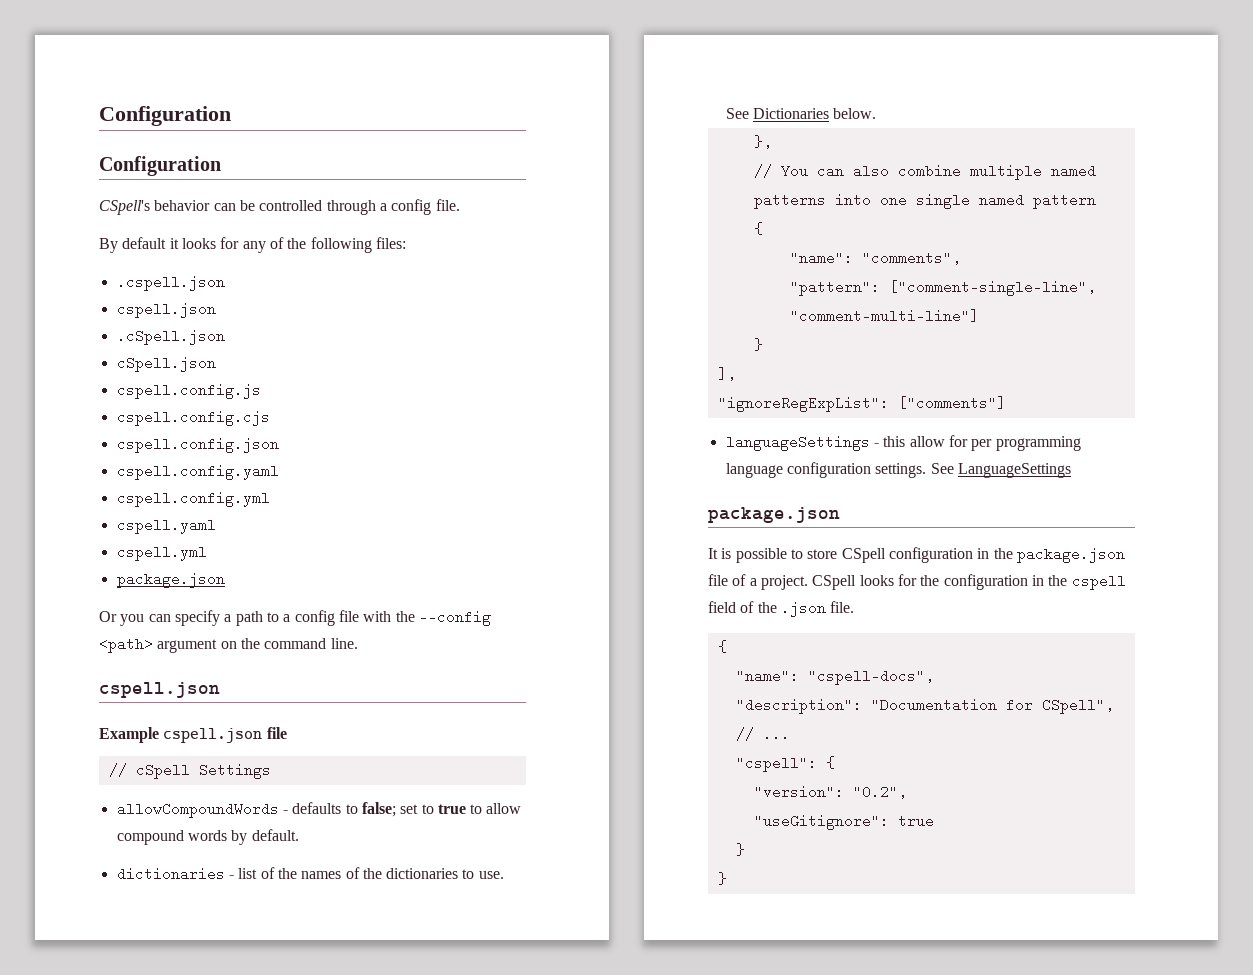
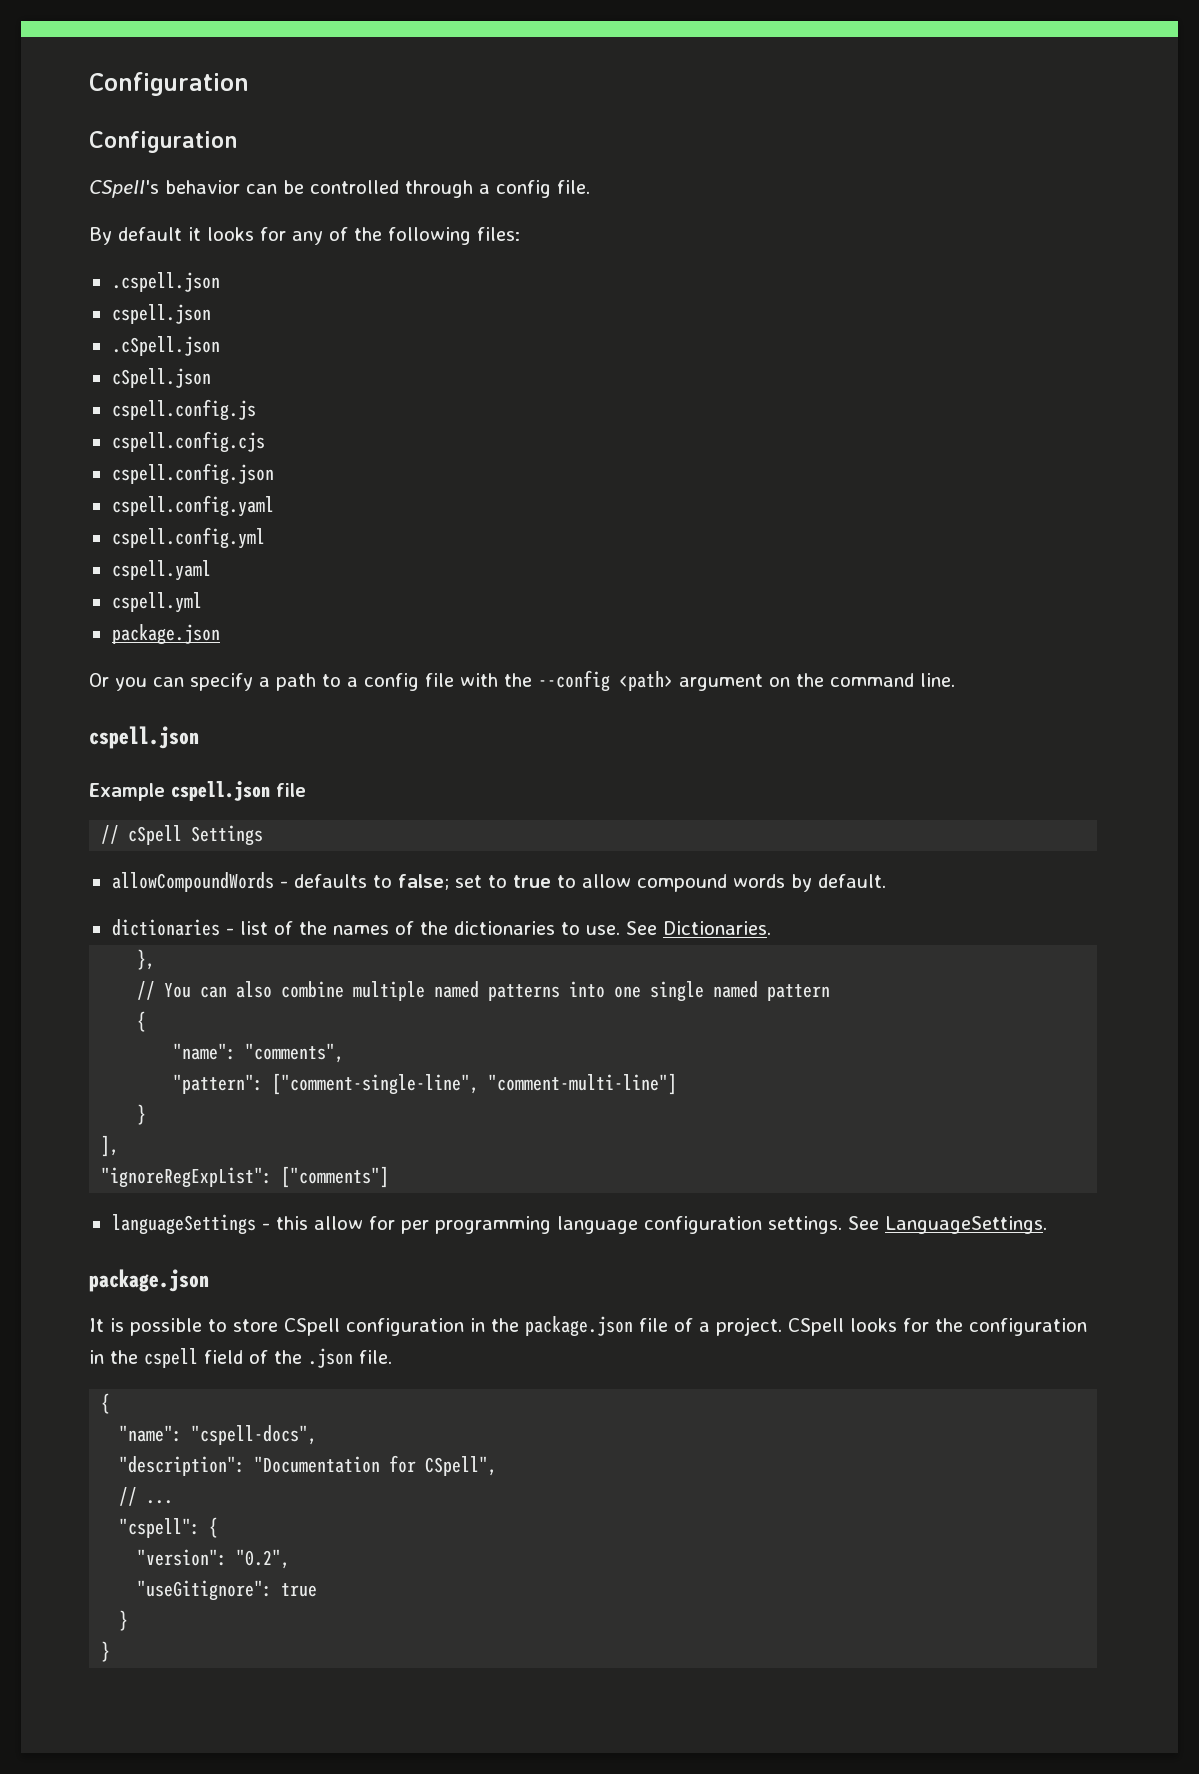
[752,108,877,119] Dictionaries below. -> [662,921,771,935] Dictionaries.
[957,463,1071,478] LanguageSettings -> [884,1216,1047,1234] LanguageSettings.

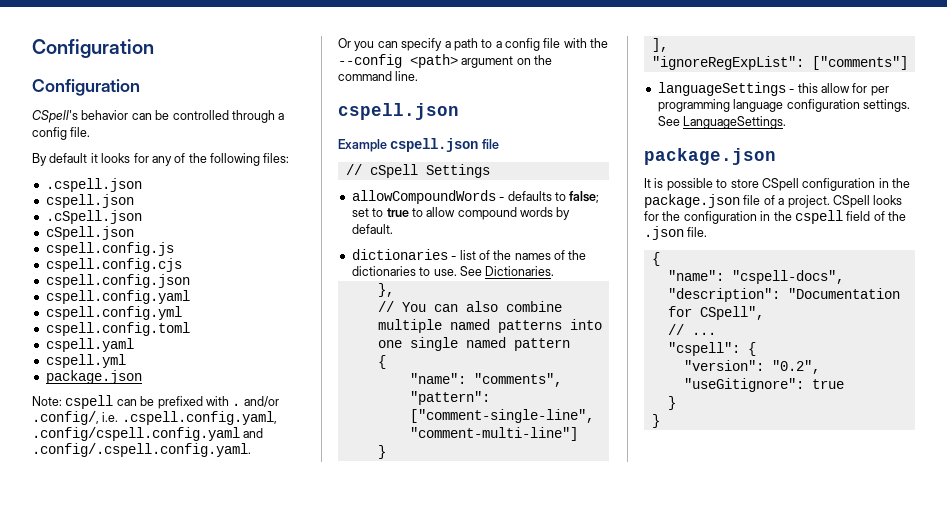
(265, 538) none -> [45,322,190,336] // cspell.config.toml
(220, 634) none -> [32,395,279,409] [32,411,277,425] [32,427,264,441] [32,443,251,457] // Note: cspell can be prefixed with . and/or .config/, i.e. .cspell.config.yaml, .config/cspell.config.yaml and .config/.cspell.config.yaml.

